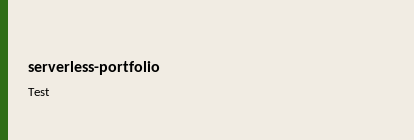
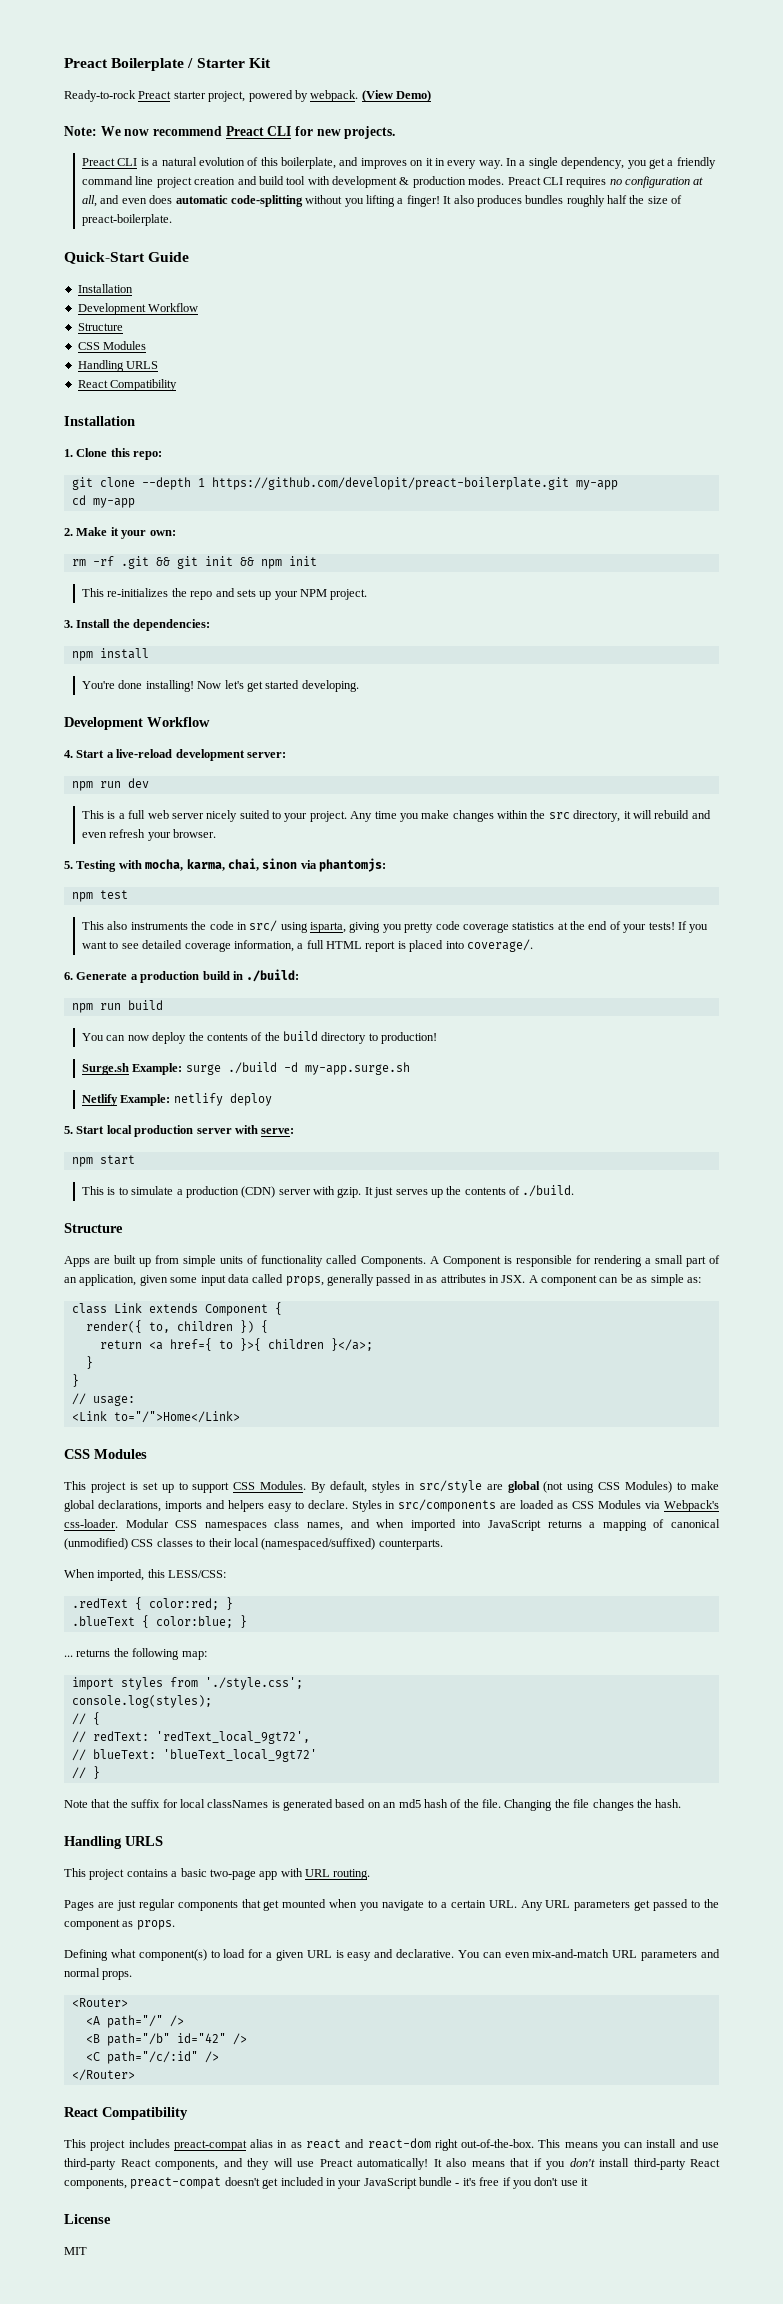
[28,61,160,75] [28,88,50,96] serverless-portfolio // Test -> [64,58,271,71] [64,90,431,102] [64,126,396,139] [82,157,716,169] [82,176,704,188] [82,195,683,207] [82,214,173,226] [64,252,190,264] [77,284,133,293] [77,303,199,315] [77,323,123,331] [77,341,147,350] [77,360,159,372] [77,379,178,391] [64,416,135,426] [64,448,163,460] [71,477,618,490] [71,495,135,508] [64,527,176,539] [71,556,317,569] [82,588,368,600] [64,619,211,631] [71,648,149,661] [82,680,359,692] [64,717,210,730] [64,749,286,761] [71,778,149,791] [82,810,711,822] [82,829,217,841] [64,858,386,872] [71,890,128,902] [82,920,709,933] [82,939,533,952] [64,969,300,983] [71,1000,163,1013] [82,1031,438,1044] [82,1062,410,1075] [82,1093,272,1106] [64,1125,295,1137] [71,1155,135,1167] [82,1185,575,1198] [64,1223,123,1233] [64,1255,720,1267] [64,1274,701,1286] [71,1302,282,1316] [85,1320,268,1333] [99,1338,373,1351] [85,1356,93,1369] [71,1374,79,1387] [71,1393,135,1406] [71,1411,240,1423] [64,1449,147,1459] [64,1480,720,1493] [64,1499,720,1512] [64,1519,721,1531] [64,1538,443,1550] [64,1569,227,1581] [71,1597,233,1610] [71,1615,247,1628] [64,1648,207,1660] [71,1677,303,1690] [71,1695,212,1708] [71,1712,100,1725] [71,1731,310,1744] [71,1749,317,1762] [71,1766,100,1779] [64,1799,682,1811] [64,1836,163,1849] [64,1868,371,1880] [64,1899,720,1911] [64,1919,175,1930] [64,1949,721,1961] [64,1968,133,1980] [71,1998,128,2007] [85,2015,184,2028] [85,2033,247,2046] [85,2051,219,2064] [71,2069,135,2081] [64,2107,188,2120] [64,2138,720,2151] [64,2158,720,2170] [64,2177,588,2189] [64,2214,111,2224] [64,2247,87,2255] Preact Boilerplate / Starter Kit // Ready-to-rock Preact starter project, powered by webpack. (View Demo) // Note: We now recommend Preact CLI for new projects. // Preact CLI is a natural evolution of this boilerplate, and improves on it in every way. In a single dependency, you get a friendly command line project creation and build tool with development & production modes. Preact CLI requires no configuration at all, and even does automatic code-splitting without you lifting a finger! It also produces bundles roughly half the size of preact-boilerplate. // Quick-Start Guide // Installation // Development Workflow // Structure // CSS Modules // Handling URLS // React Compatibility // Installation // 1. Clone this repo: // git clone --depth 1 https://github.com/developit/preact-boilerplate.git my-app // cd my-app // 2. Make it your own: // rm -rf .git && git init && npm init // This re-initializes the repo and sets up your NPM project. // 3. Install the dependencies: // npm install // You're done installing! Now let's get started developing. // Development Workflow // 4. Start a live-reload development server: // npm run dev // This is a full web server nicely suited to your project. Any time you make changes within the src directory, it will rebuild and even refresh your browser. // 5. Testing with mocha, karma, chai, sinon via phantomjs: // npm test // This also instruments the code in src/ using isparta, giving you pretty code coverage statistics at the end of your tests! If you want to see detailed coverage information, a full HTML report is placed into coverage/. // 6. Generate a production build in ./build: // npm run build // You can now deploy the contents of the build directory to production! // Surge.sh Example: surge ./build -d my-app.surge.sh // Netlify Example: netlify deploy // 5. Start local production server with serve: // npm start // This is to simulate a production (CDN) server with gzip. It just serves up the contents of ./build. // Structure // Apps are built up from simple units of functionality called Components. A Component is responsible for rendering a small part of an application, given some input data called props, generally passed in as attributes in JSX. A component can be as simple as: // class Link extends Component { // render({ to, children }) { // return <a href={ to }>{ children }</a>; // } // } // // usage: // <Link to="/">Home</Link> // CSS Modules // This project is set up to support CSS Modules. By default, styles in src/style are global (not using CSS Modules) to make global declarations, imports and helpers easy to declare. Styles in src/components are loaded as CSS Modules via Webpack's css-loader. Modular CSS namespaces class names, and when imported into JavaScript returns a mapping of canonical (unmodified) CSS classes to their local (namespaced/suffixed) counterparts. // When imported, this LESS/CSS: // .redText { color:red; } // .blueText { color:blue; } // ... returns the following map: // import styles from './style.css'; // console.log(styles); // // { // // redText: 'redText_local_9gt72', // // blueText: 'blueText_local_9gt72' // // } // Note that the suffix for local classNames is generated based on an md5 hash of the file. Changing the file changes the hash. // Handling URLS // This project contains a basic two-page app with URL routing. // Pages are just regular components that get mounted when you navigate to a certain URL. Any URL parameters get passed to the component as props. // Defining what component(s) to load for a given URL is easy and declarative. You can even mix-and-match URL parameters and normal props. // <Router> // <A path="/" /> // <B path="/b" id="42" /> // <C path="/c/:id" /> // </Router> // React Compatibility // This project includes preact-compat alias in as react and react-dom right out-of-the-box. This means you can install and use third-party React components, and they will use Preact automatically! It also means that if you don't install third-party React components, preact-compat doesn't get included in your JavaScript bundle - it's free if you don't use it // License // MIT

